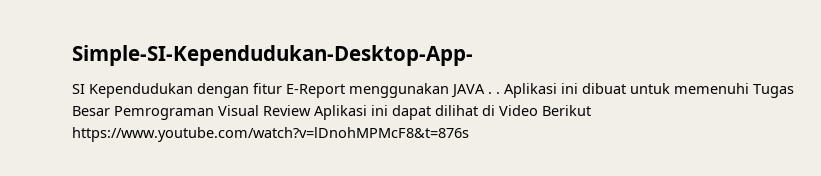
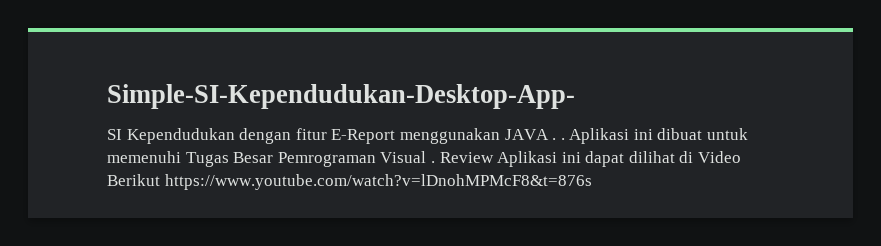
(259, 110) none -> [430,161,435,163] .

